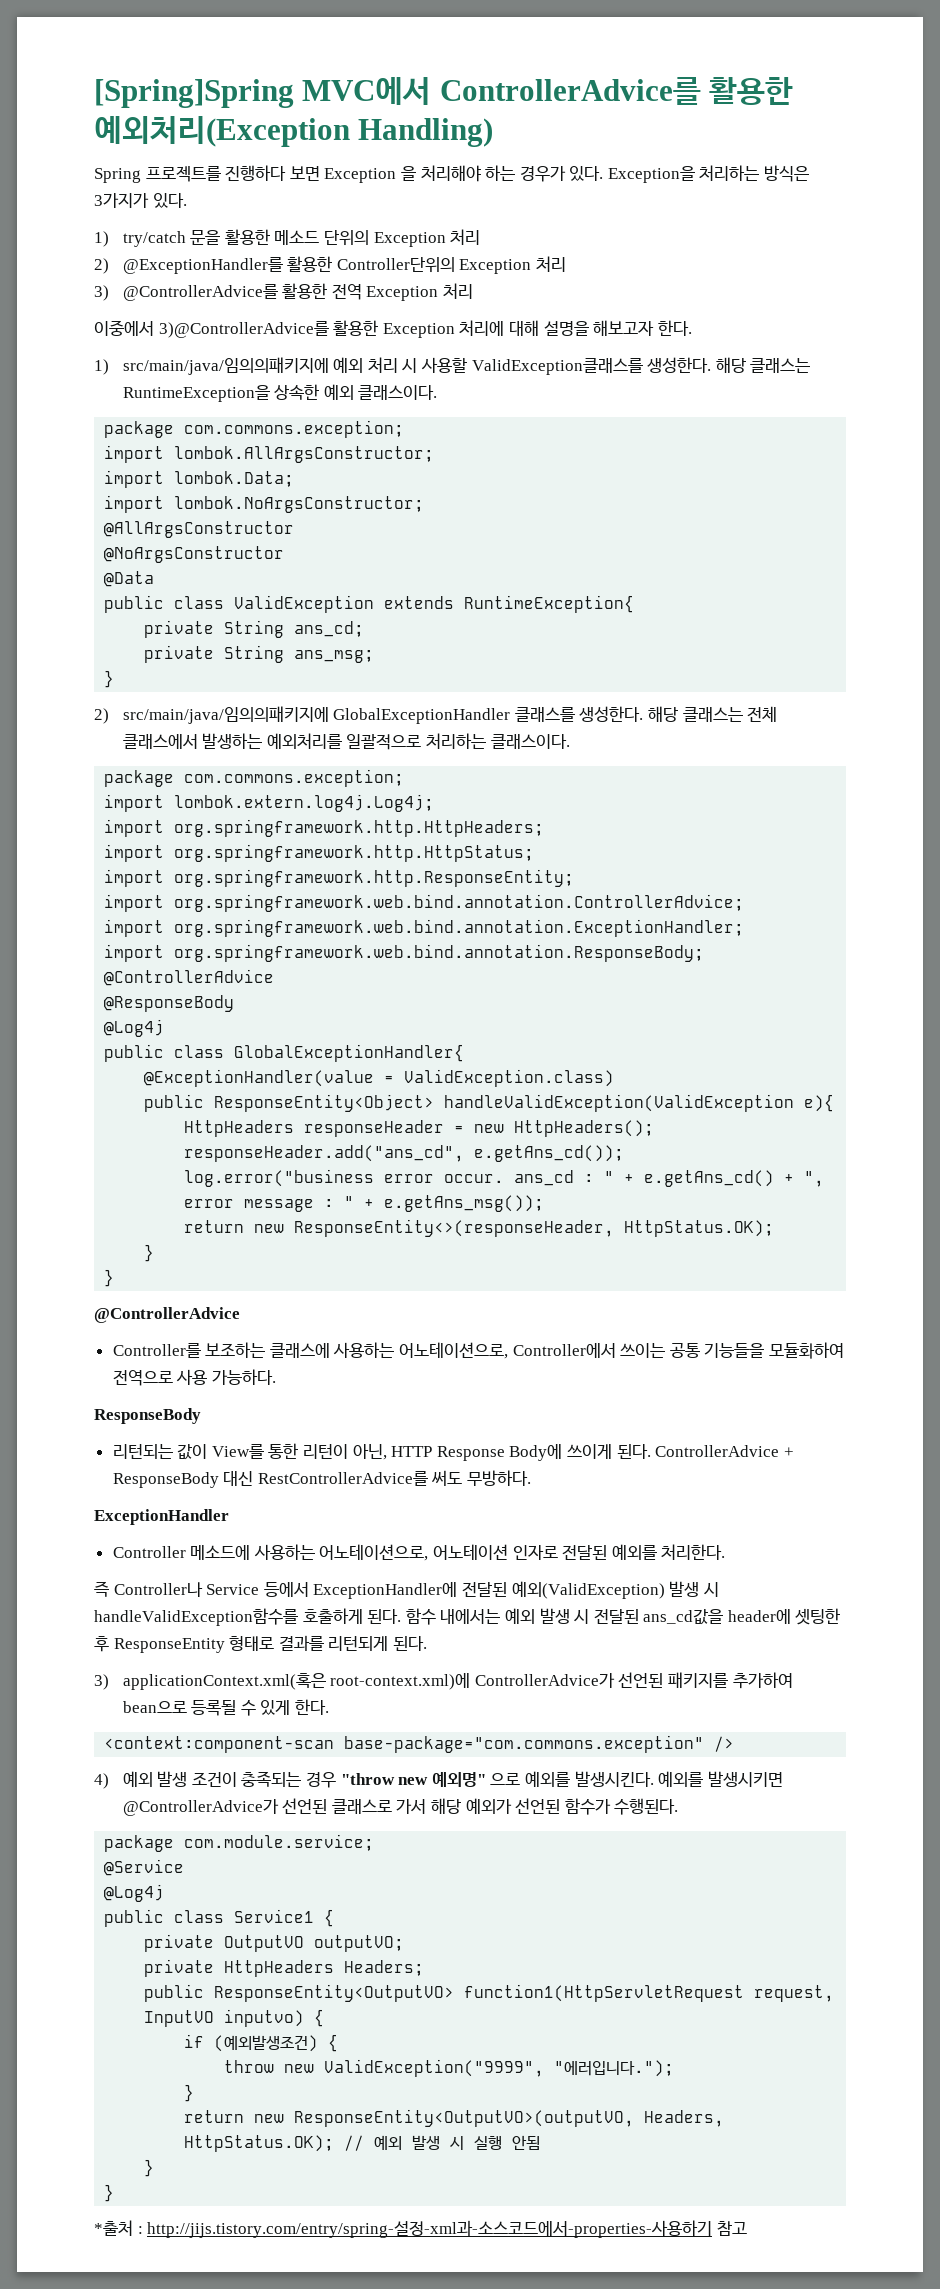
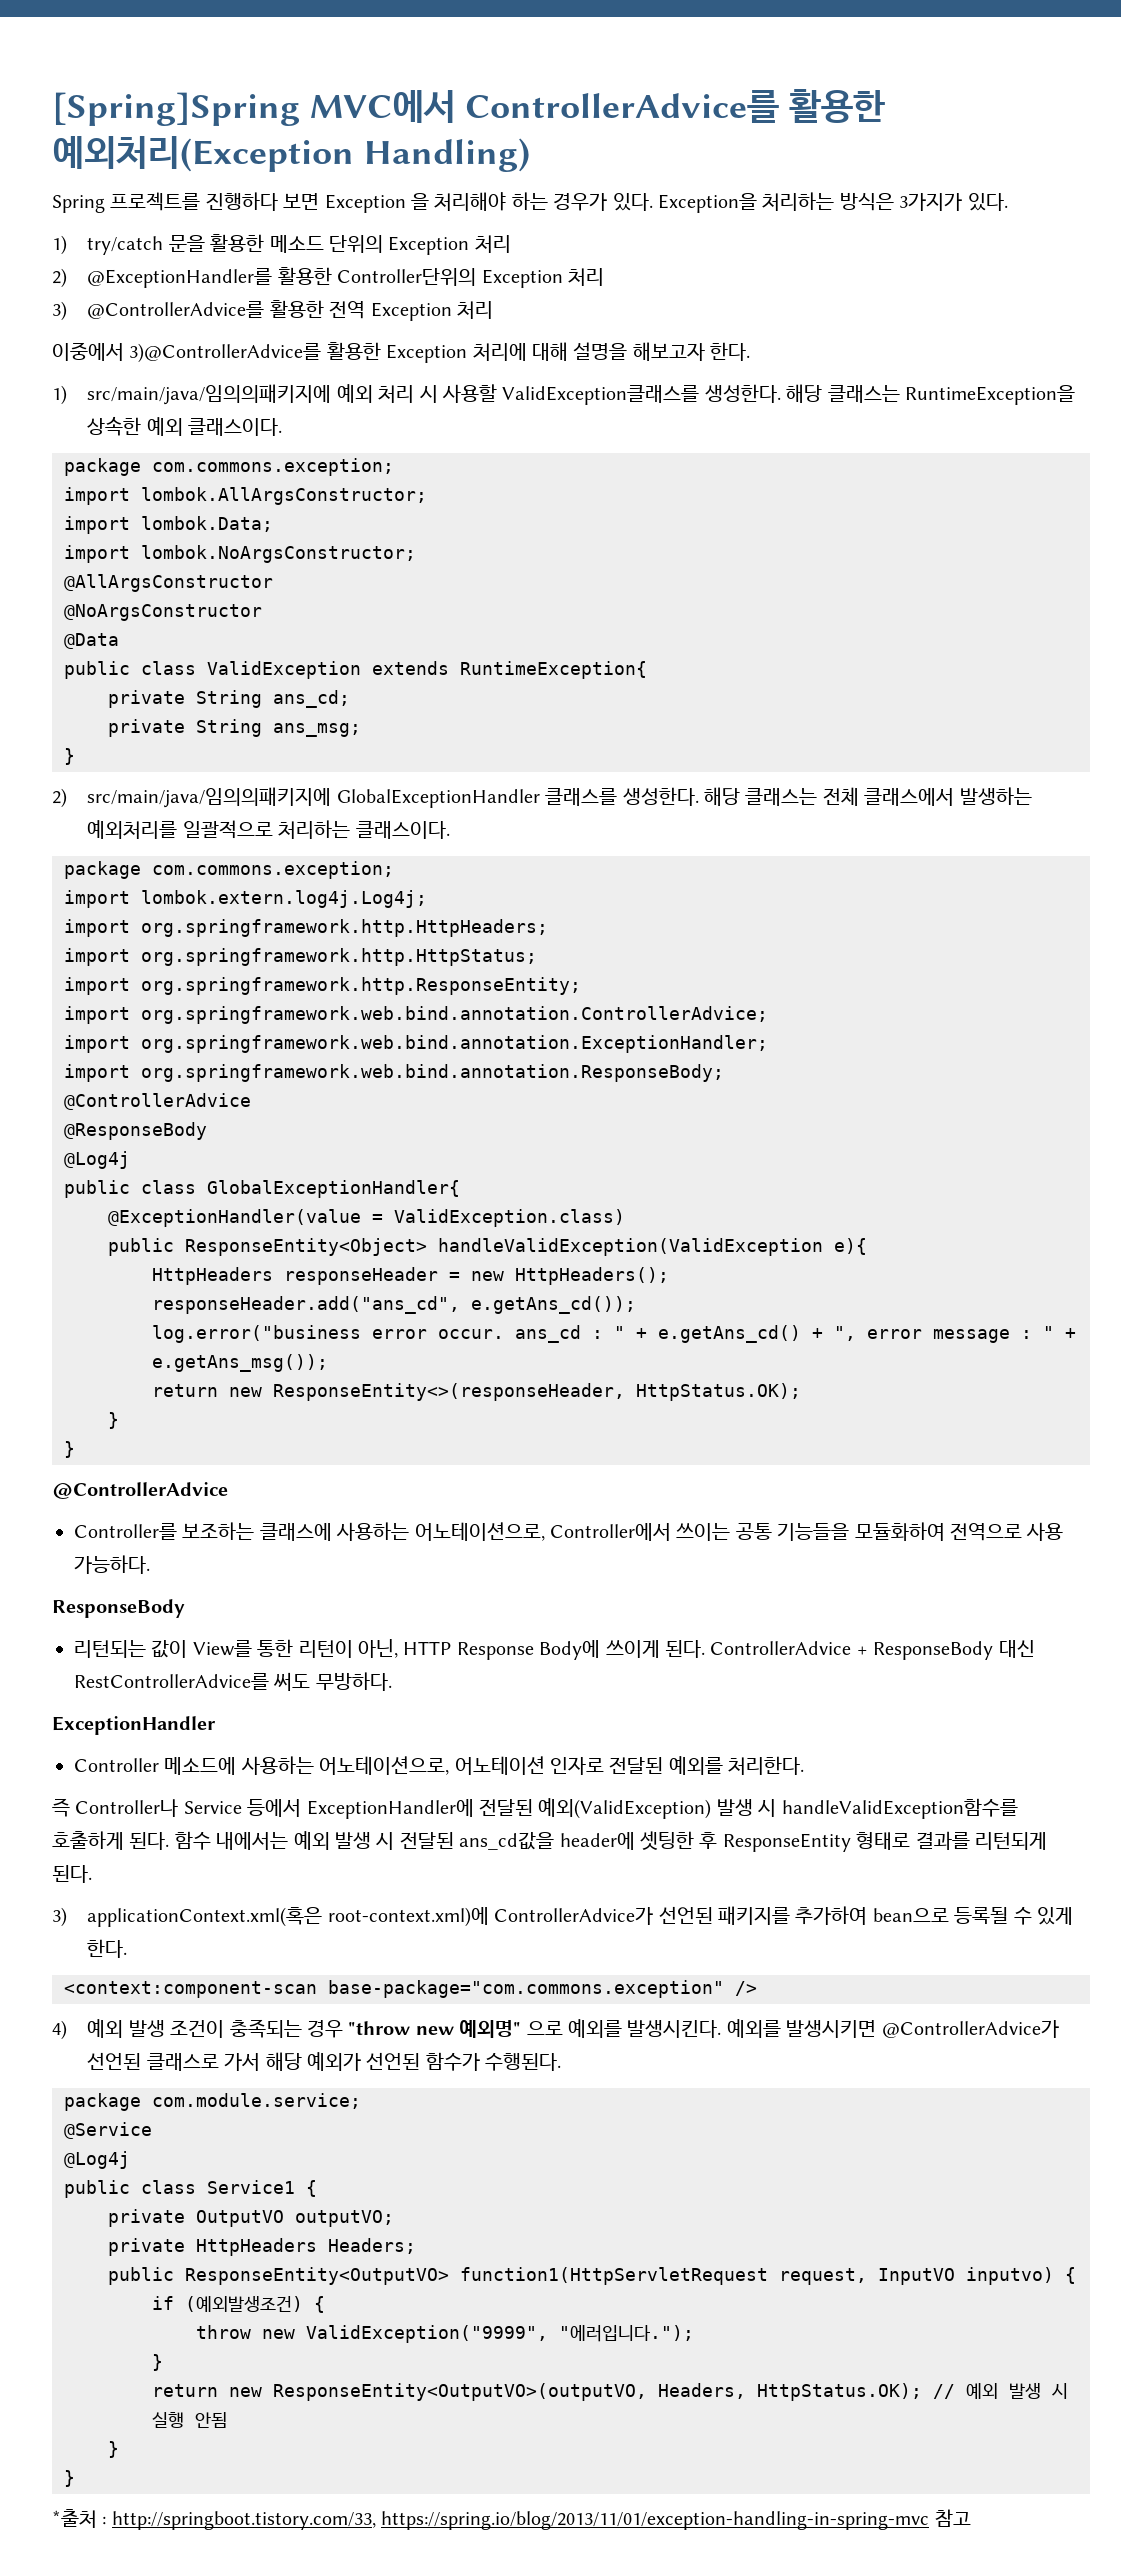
[147,2220,713,2238] http://jijs.tistory.com/entry/spring-설정-xml과-소스코드에서-properties-사용하기 -> [111,2511,930,2530] http://springboot.tistory.com/33, https://spring.io/blog/2013/11/01/exception-handling-in-spring-mvc

